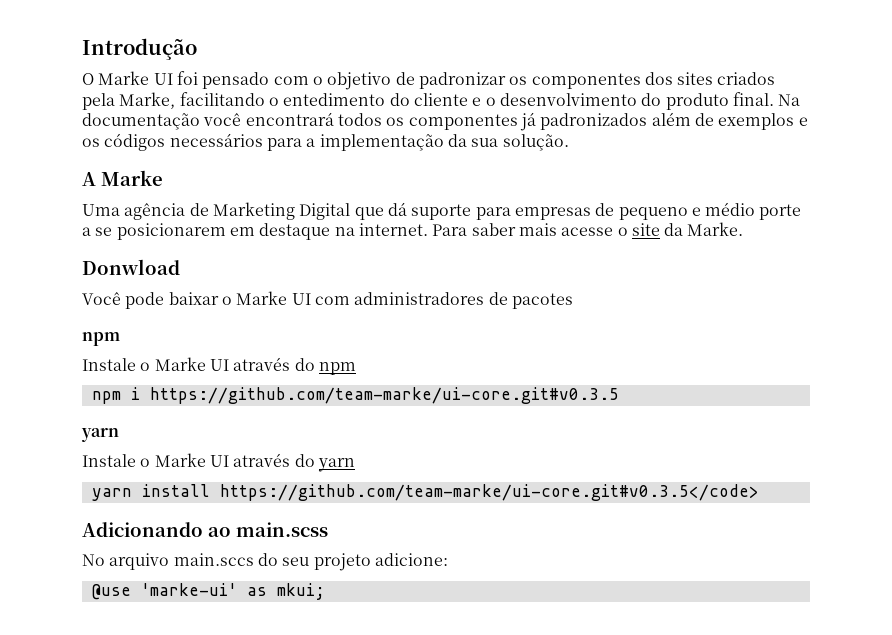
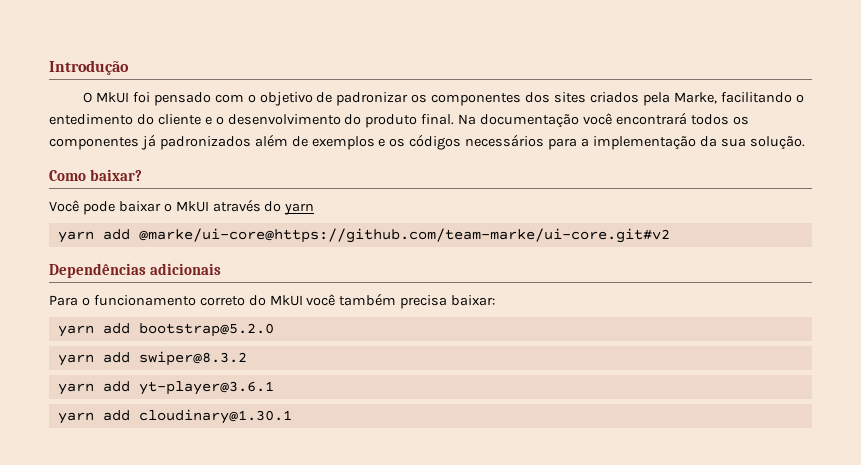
[98,71,173,85] Marke UI -> [95,92,129,103] MkUI
[82,170,163,186] [82,202,802,220] [82,222,744,240] [82,259,180,275] [82,291,573,309] [82,332,120,346] [82,357,356,375] [91,387,619,404] [81,428,119,442] [82,453,355,472] [91,484,759,501] [82,522,328,537] [82,553,448,571] [91,583,325,600] A Marke // Uma agência de Marketing Digital que dá suporte para empresas de pequeno e médio porte a se posicionarem em destaque na internet. Para saber mais acesse o site da Marke. // Donwload // Você pode baixar o Marke UI com administradores de pacotes // npm // Instale o Marke UI através do npm // npm i https://github.com/team-marke/ui-core.git#v0.3.5 // yarn // Instale o Marke UI através do yarn // yarn install https://github.com/team-marke/ui-core.git#v0.3.5</code> // Adicionando ao main.scss // No arquivo main.sccs do seu projeto adicione: // @use 'marke-ui' as mkui; -> [49,169,143,181] [49,199,315,215] [57,228,670,243] [49,263,222,278] [49,293,496,309] [57,323,274,337] [57,351,247,366] [57,381,274,395] [57,409,292,424] Como baixar? // Você pode baixar o MkUI através do yarn // yarn add @marke/ui-core@https://github.com/team-marke/ui-core.git#v2 // Dependências adicionais // Para o funcionamento correto do MkUI você também precisa baixar: // yarn add bootstrap@5.2.0 // yarn add swiper@8.3.2 // yarn add yt-player@3.6.1 // yarn add cloudinary@1.30.1

